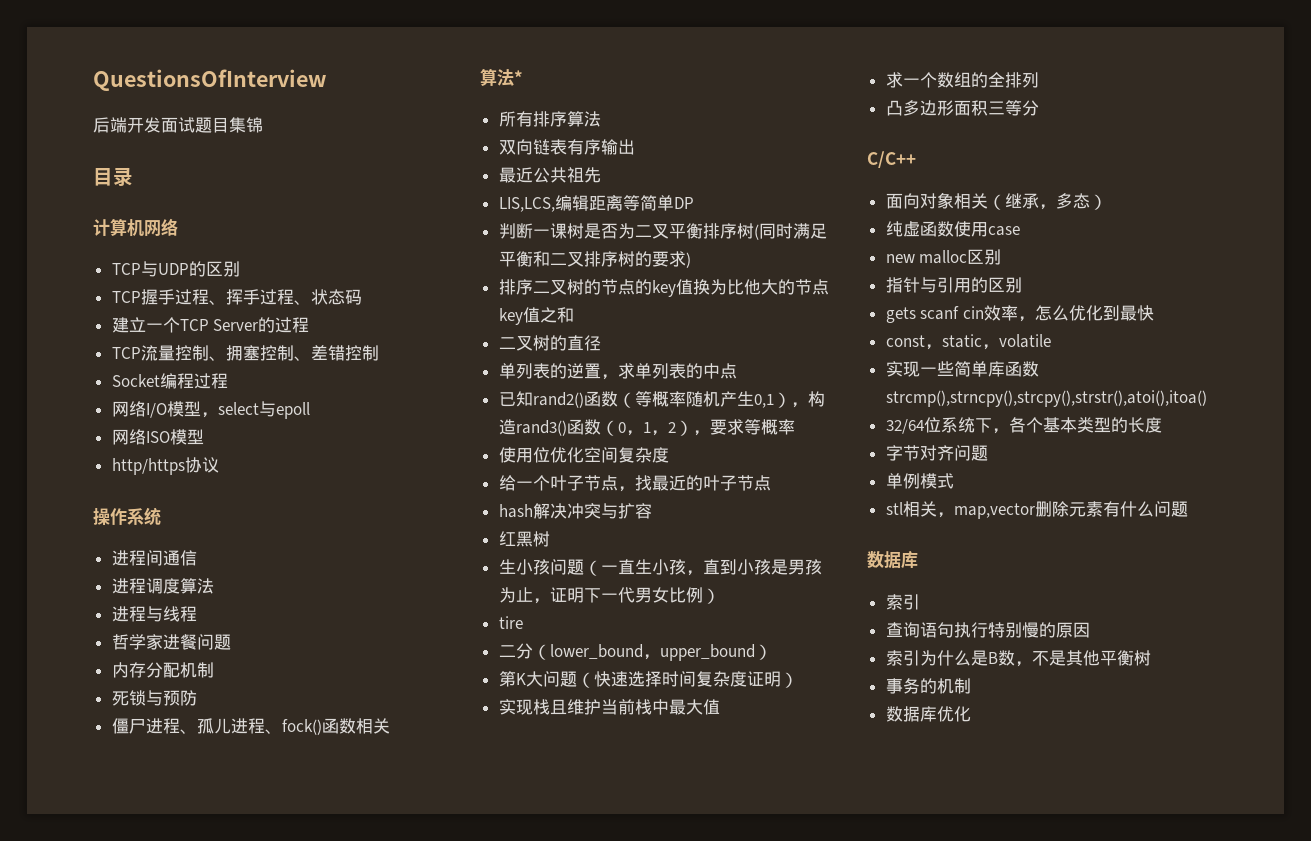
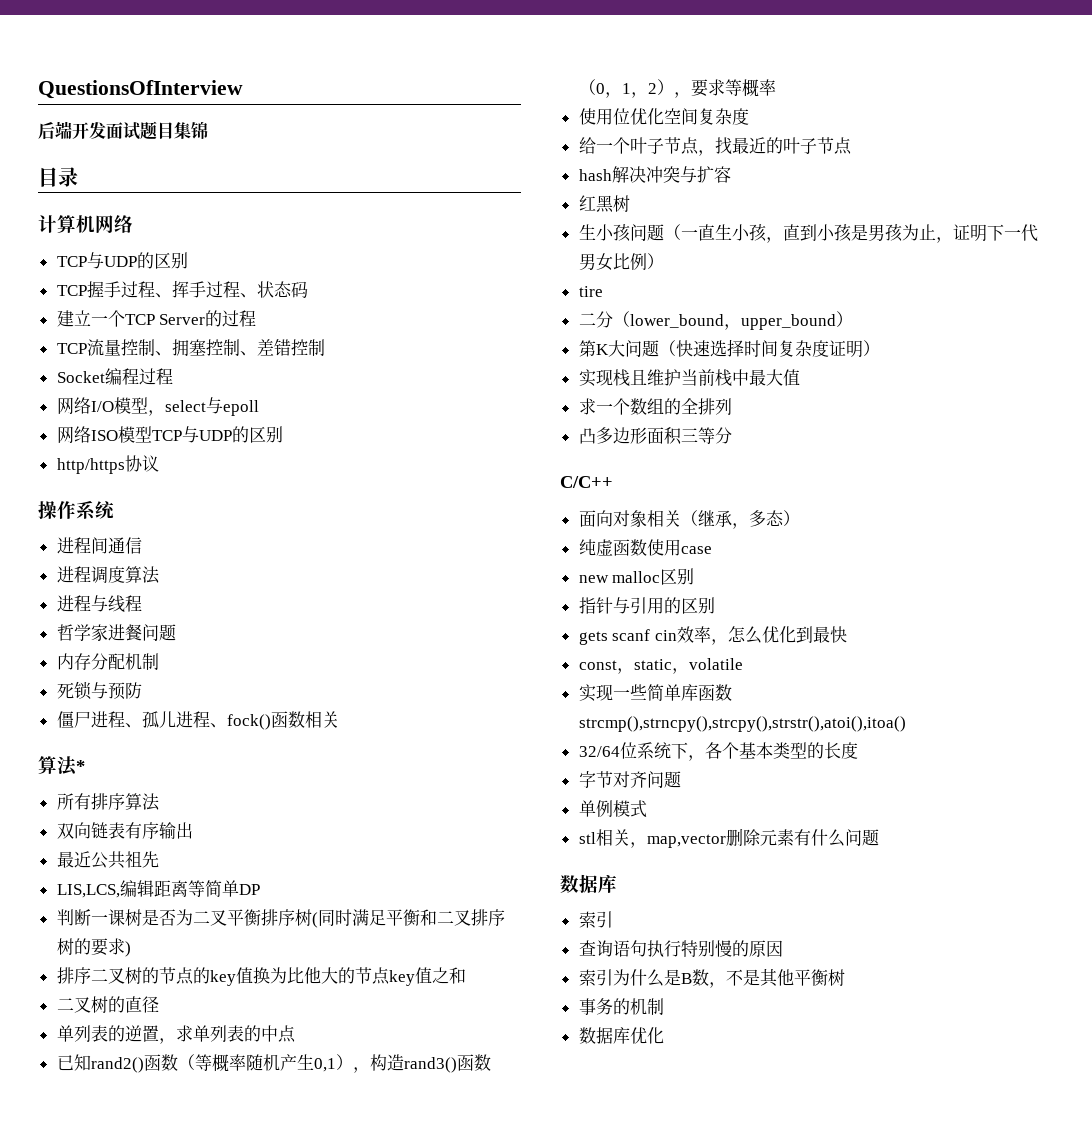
(204, 437) none -> [151,426,283,443] TCP与UDP的区别

